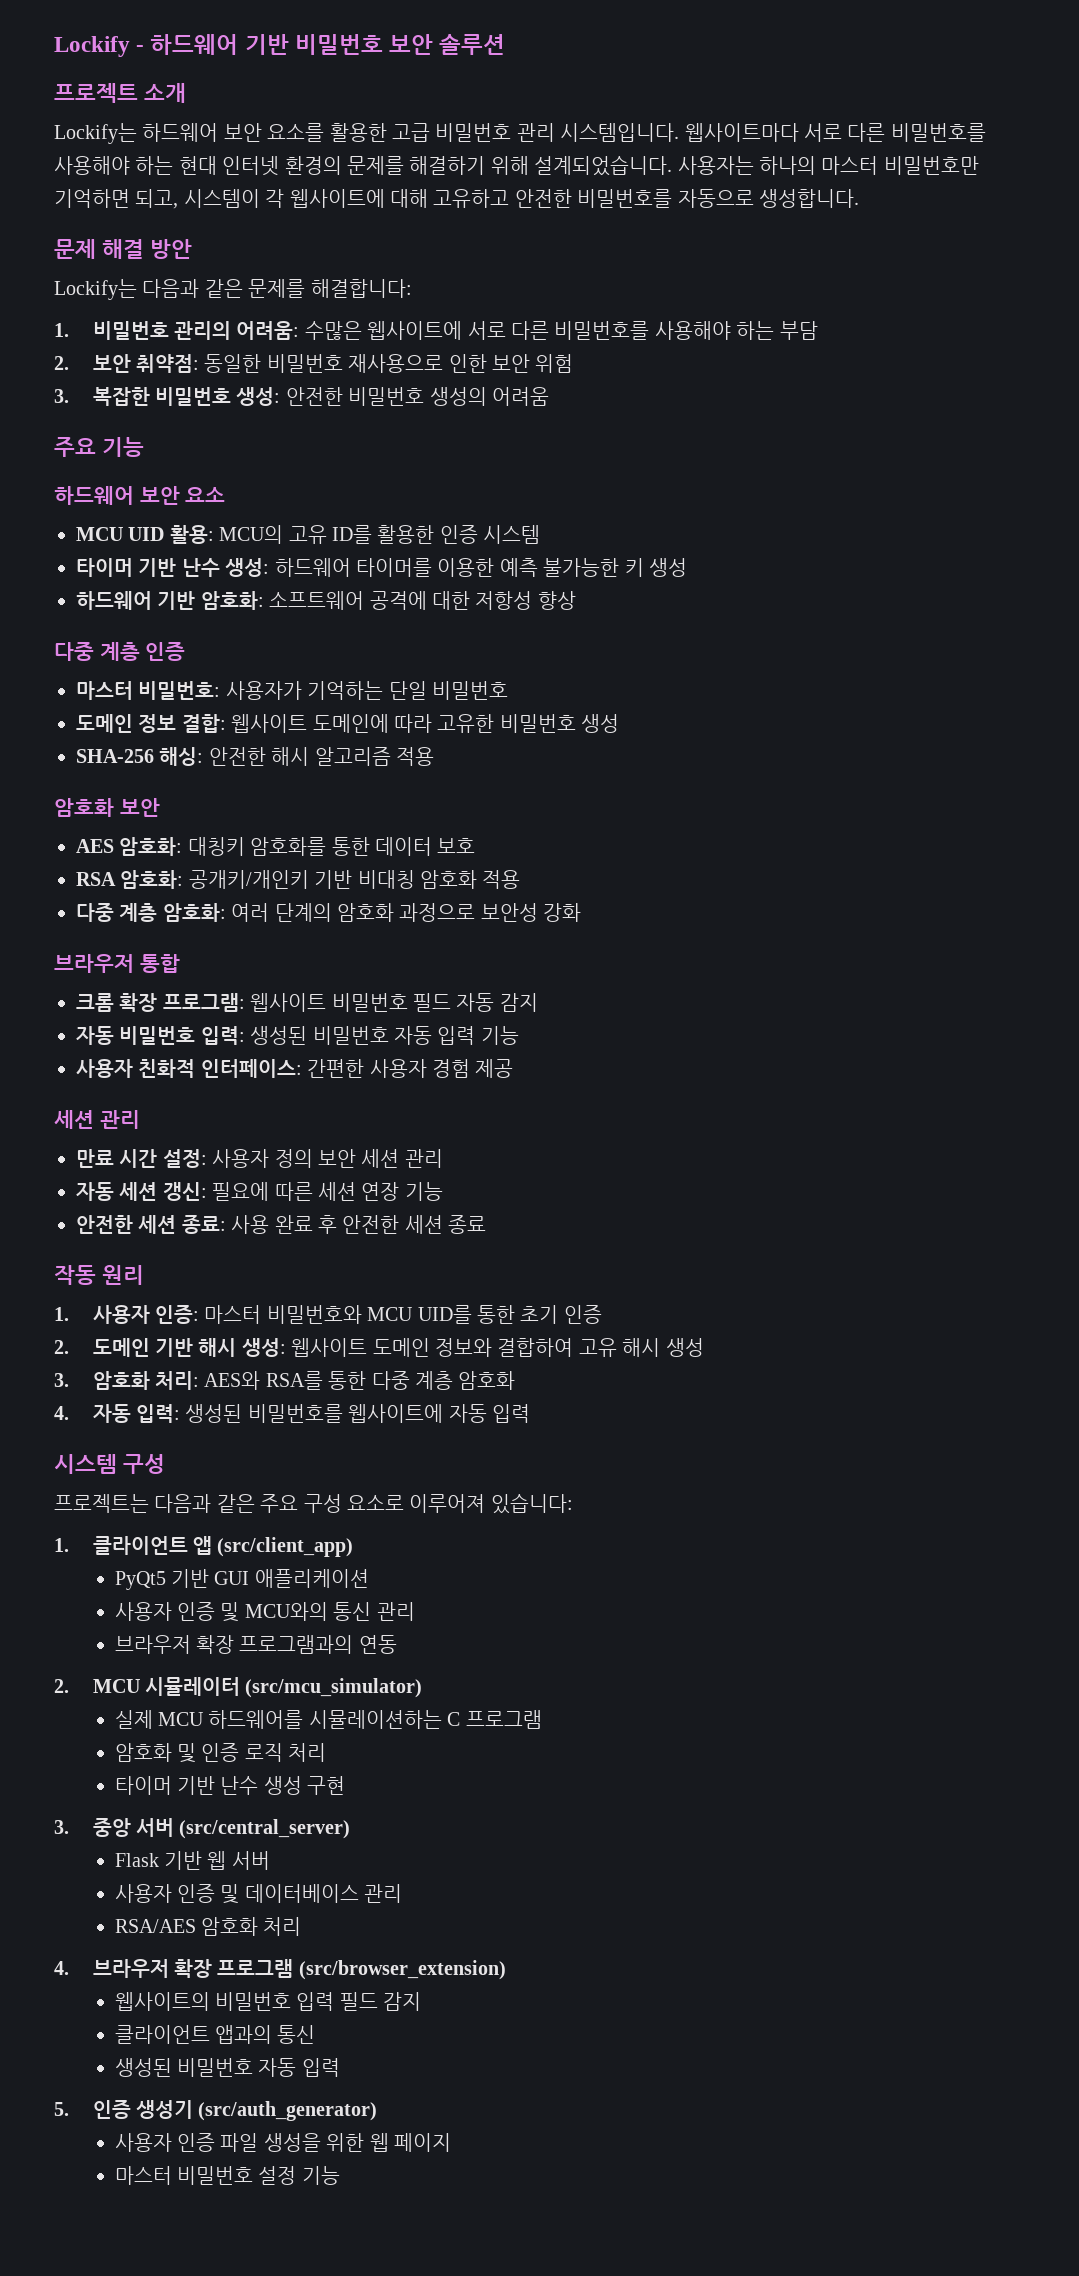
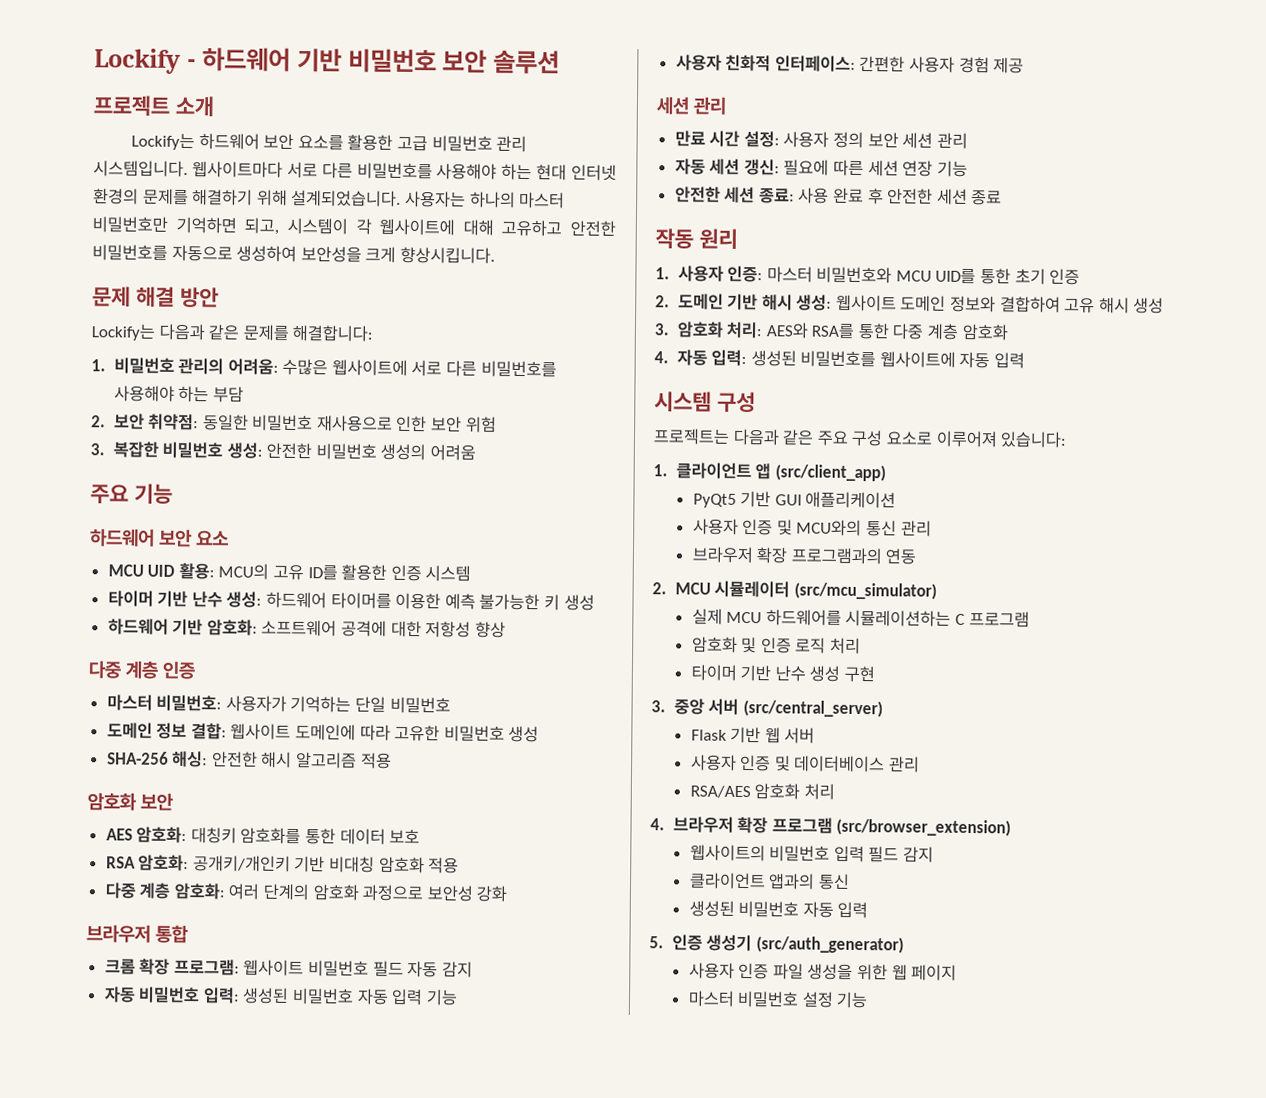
[758,189,859,208] 생성합니다. -> [236,245,495,264] 생성하여 보안성을 크게 향상시킵니다.

